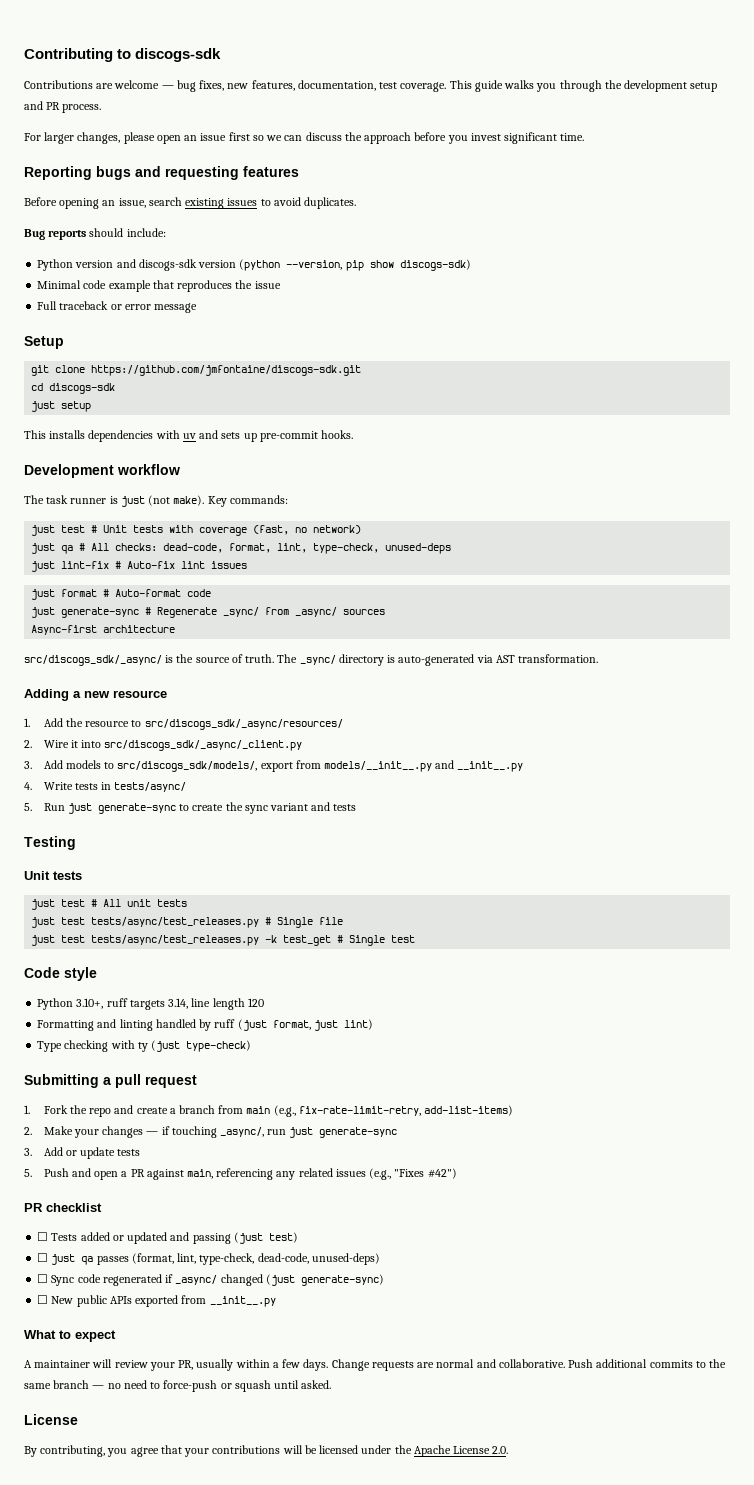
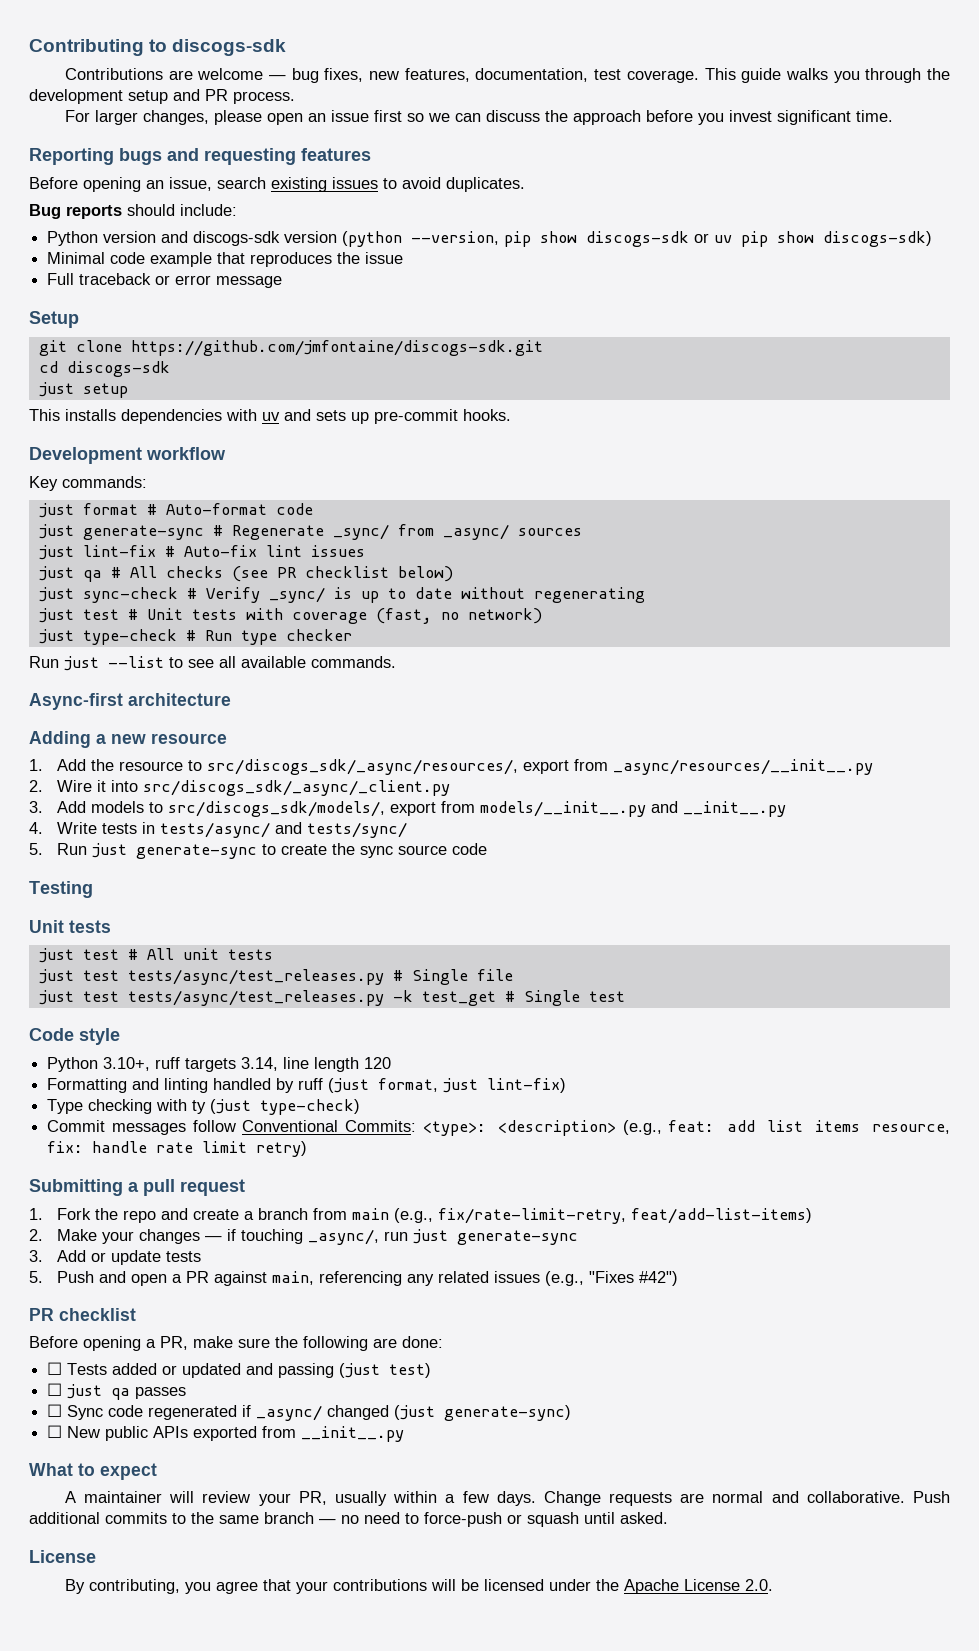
(394, 264) none -> [586,231,815,247] discogs-sdk or uv pip show
[24,495,288,507] [31,525,362,536] [31,543,452,554] [31,561,248,572] The task runner is just (not make). Key commands: // just test # Unit tests with coverage (fast, no network) // just qa # All checks: dead-code, format, lint, type-check, unused-deps // just lint-fix # Auto-fix lint issues -> [29,476,147,491] Key commands:
[31,625,176,635] [24,654,599,666] Async-first architecture // src/discogs_sdk/_async/ is the source of truth. The _sync/ directory is auto-generated via AST transformation. -> [38,545,365,560] [38,566,453,582] [38,587,645,603] [38,608,542,624] [38,629,352,645] [29,656,396,671] [29,693,231,710] just lint-fix # Auto-fix lint issues // just qa # All checks (see PR checklist below) // just sync-check # Verify _sync/ is up to date without regenerating // just test # Unit tests with coverage (fast, no network) // just type-check # Run type checker // Run just --list to see all available commands. // Async-first architecture
[144,719,343,730] src/discogs_sdk/_async/resources/ -> [207,759,874,775] src/discogs_sdk/_async/resources/, export from _async/resources/__init__.py
(187, 787) none -> [275,822,408,838] and tests/sync/
[269,802,357,811] variant and tests -> [398,843,488,855] source code
[343,1019,373,1030] lint) -> [487,1078,567,1093] lint-fix)
(252, 1046) none -> [47,1120,950,1136] [47,1141,308,1157] // Commit messages follow Conventional Commits: <type>: <description> (e.g., feat: add list items resource, fix: handle rate limit retry)
[298,1105,514,1116] fix-rate-limit-retry, add-list-items) -> [438,1208,813,1224] fix/rate-limit-retry, feat/add-list-items)
(102, 1207) none -> [29,1336,443,1351] // Before opening a PR, make sure the following are done:
[131,1253,380,1265] (format, lint, type-check, dead-code, unused-deps) -> (187, 1393) none

